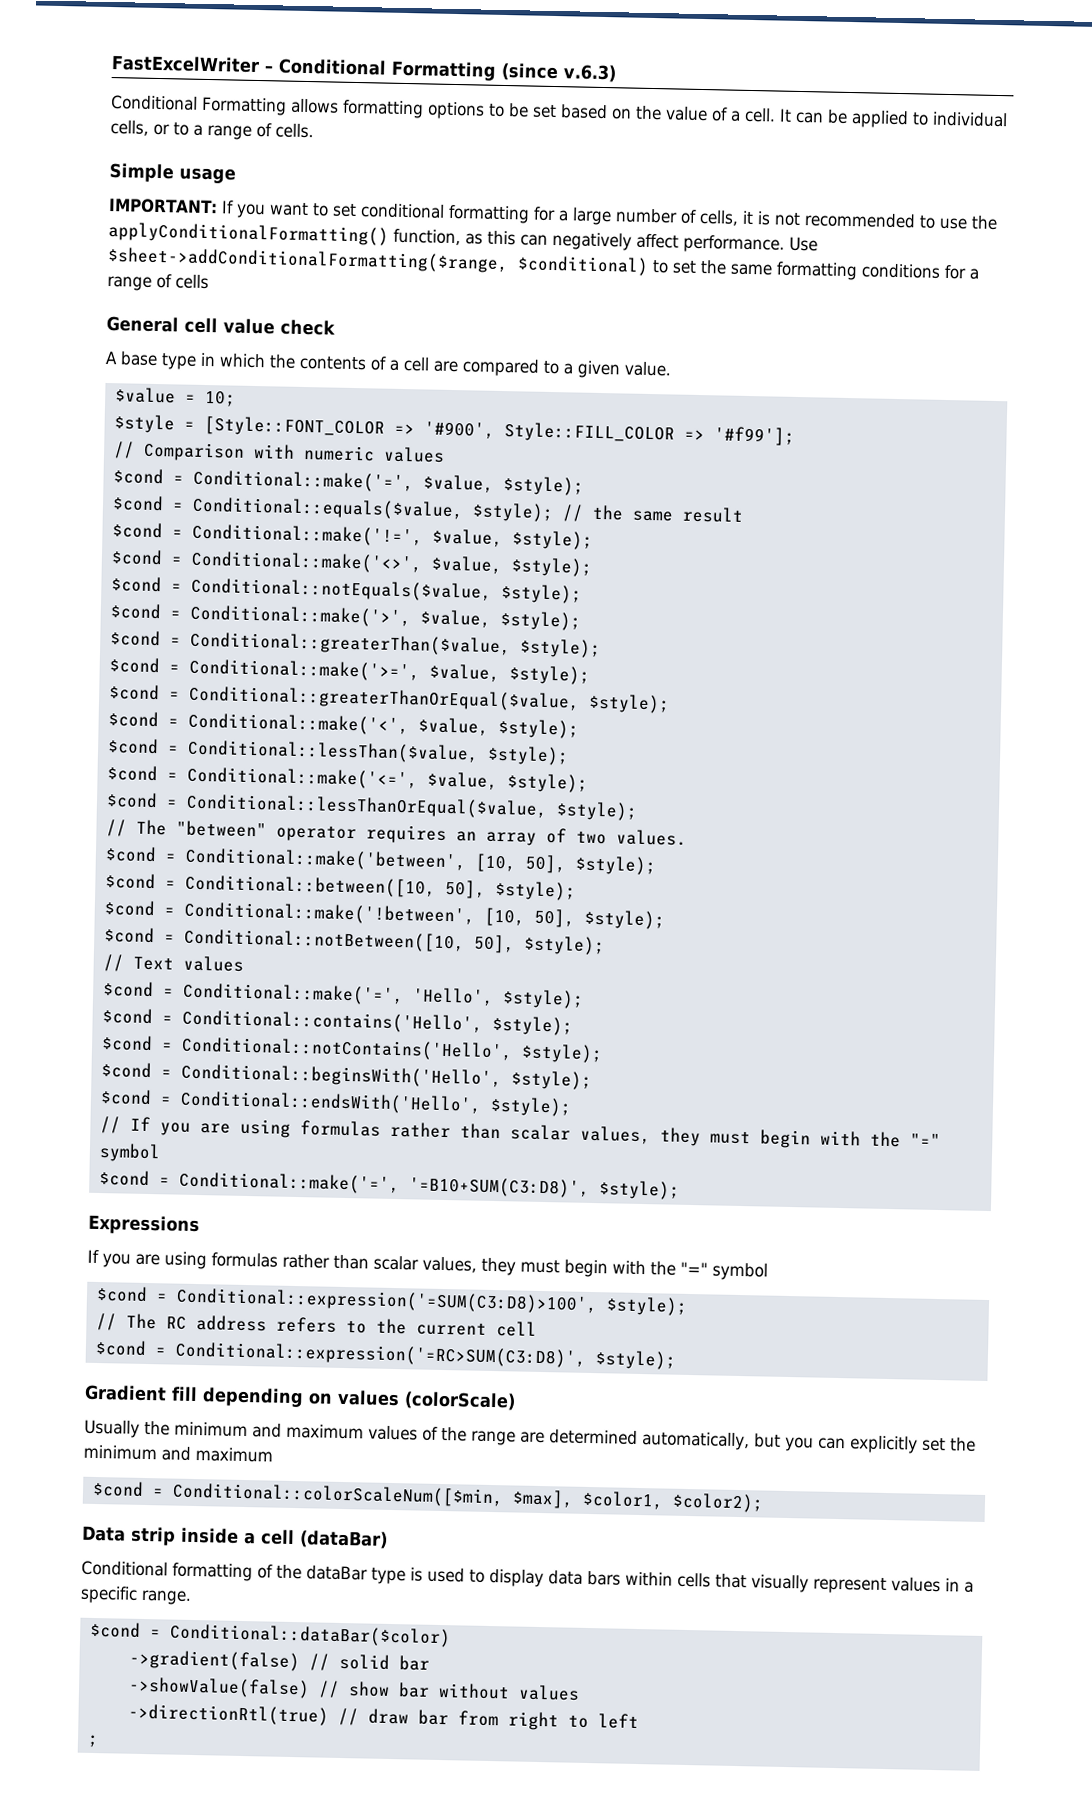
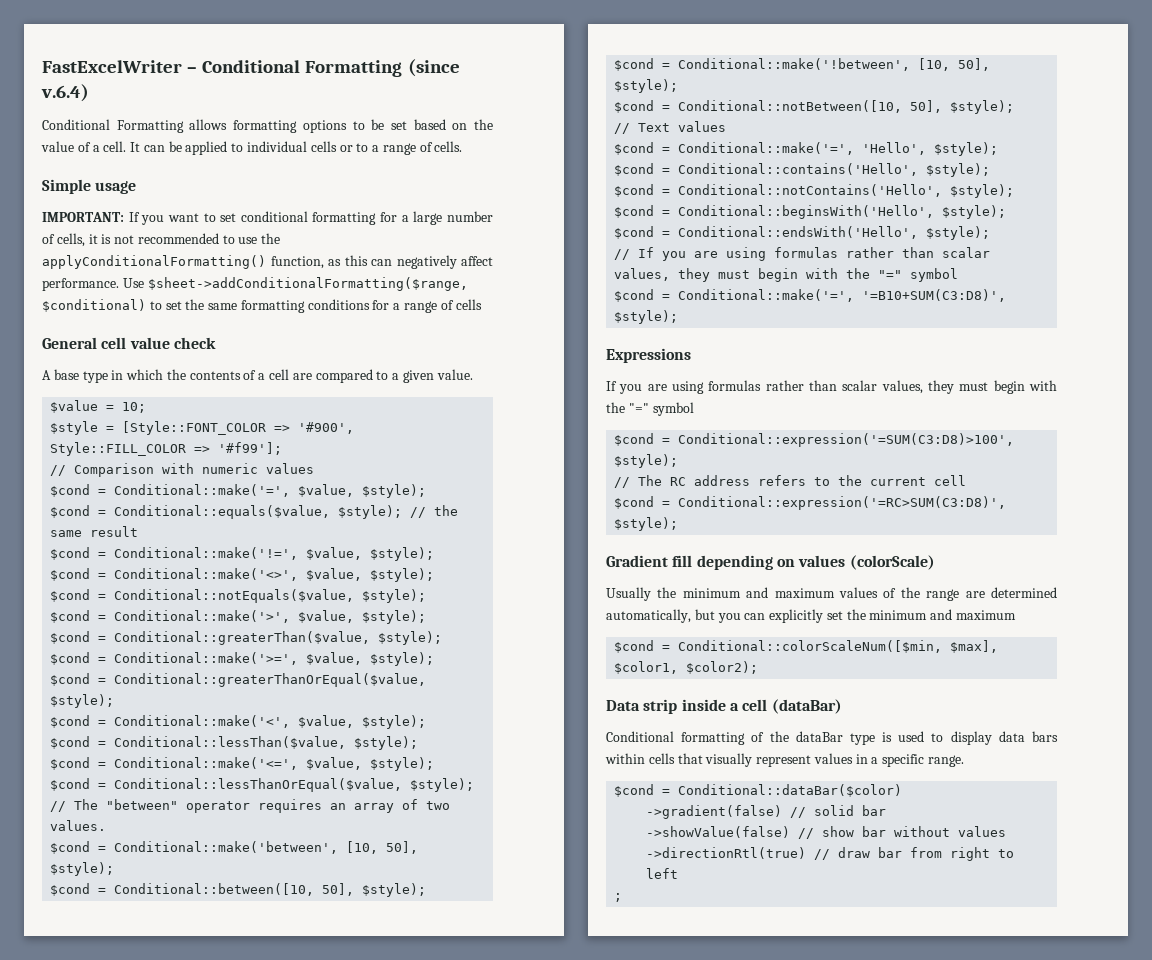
[562,64,617,83] v.6.3) -> [41,84,89,102] v.6.4)
[110,120,149,136] cells, -> [310,141,337,152] cells

